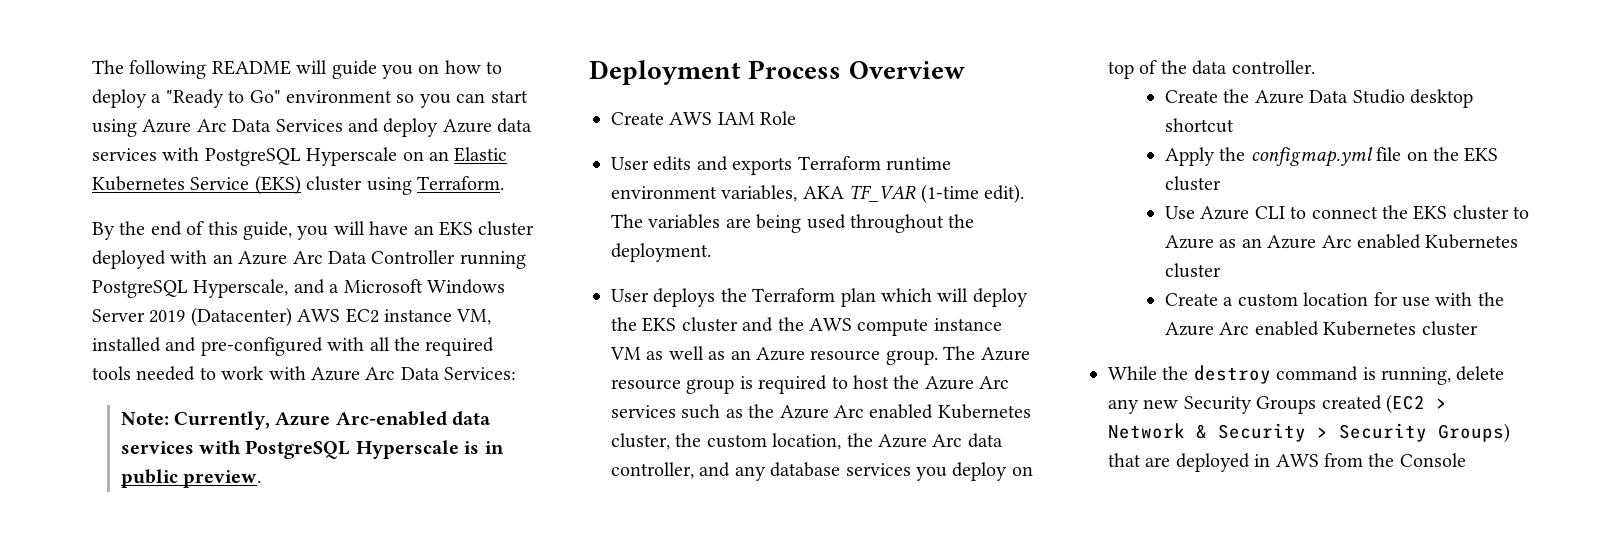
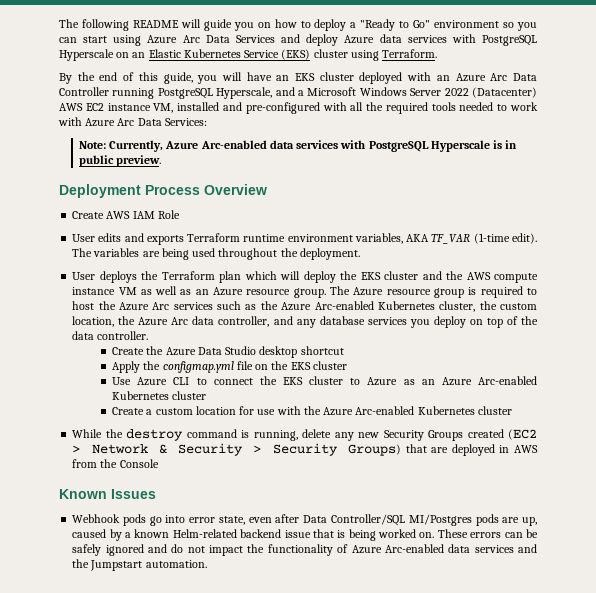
[149,310,186,323] 2019 -> [444,88,469,96] 2022
[834,404,934,419] Arc enabled -> [314,301,374,310] Arc-enabled
[1321,234,1422,249] Arc enabled -> [478,376,537,385] Arc-enabled
[1219,321,1319,336] Arc enabled -> [355,406,415,415] Arc-enabled
(1466, 460) none -> [59,489,156,499] [72,514,537,526] [72,529,538,541] [72,544,538,556] [72,559,207,571] // Known Issues // Webhook pods go into error state, even after Data Controller/SQL MI/Postgres pods are up, caused by a known Helm-related backend issue that is being worked on. These errors can be safely ignored and do not impact the functionality of Azure Arc-enabled data services and the Jumpstart automation.

